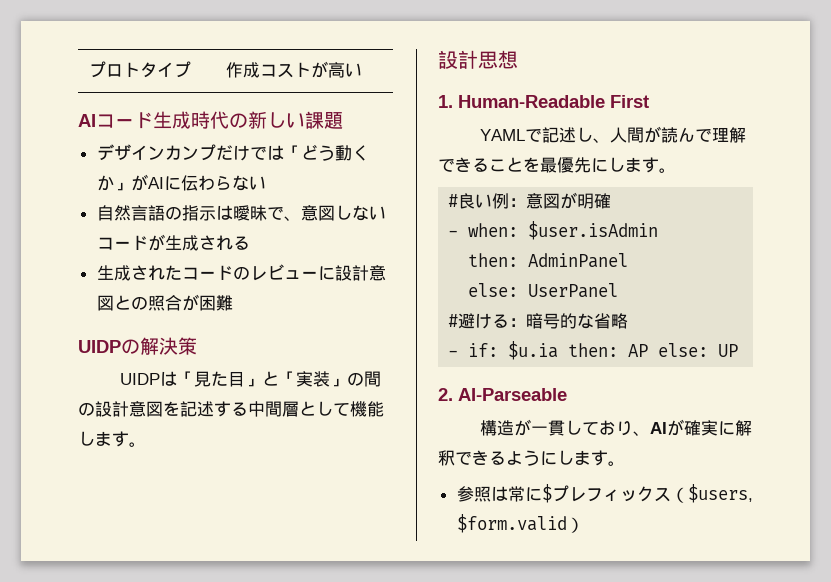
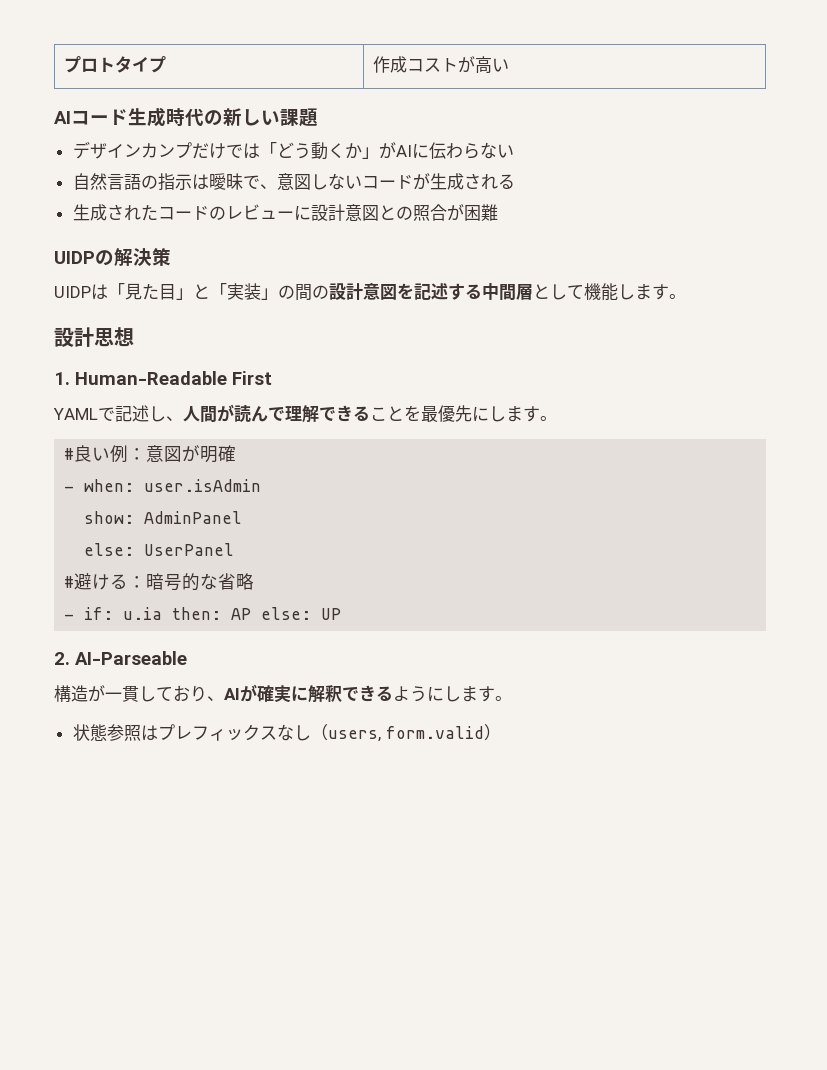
[528,221,659,240] [468,253,519,267] $user.isAdmin // then: -> [144,479,262,492] [84,511,135,524] user.isAdmin // show:
[508,341,559,360] $u.ia -> [123,607,163,620] u.ia
[456,484,753,503] [456,514,567,533] 参照は常に$プレフィックス（$users, $form.valid -> [72,724,484,742] 状態参照はプレフィックスなし（users, form.valid

